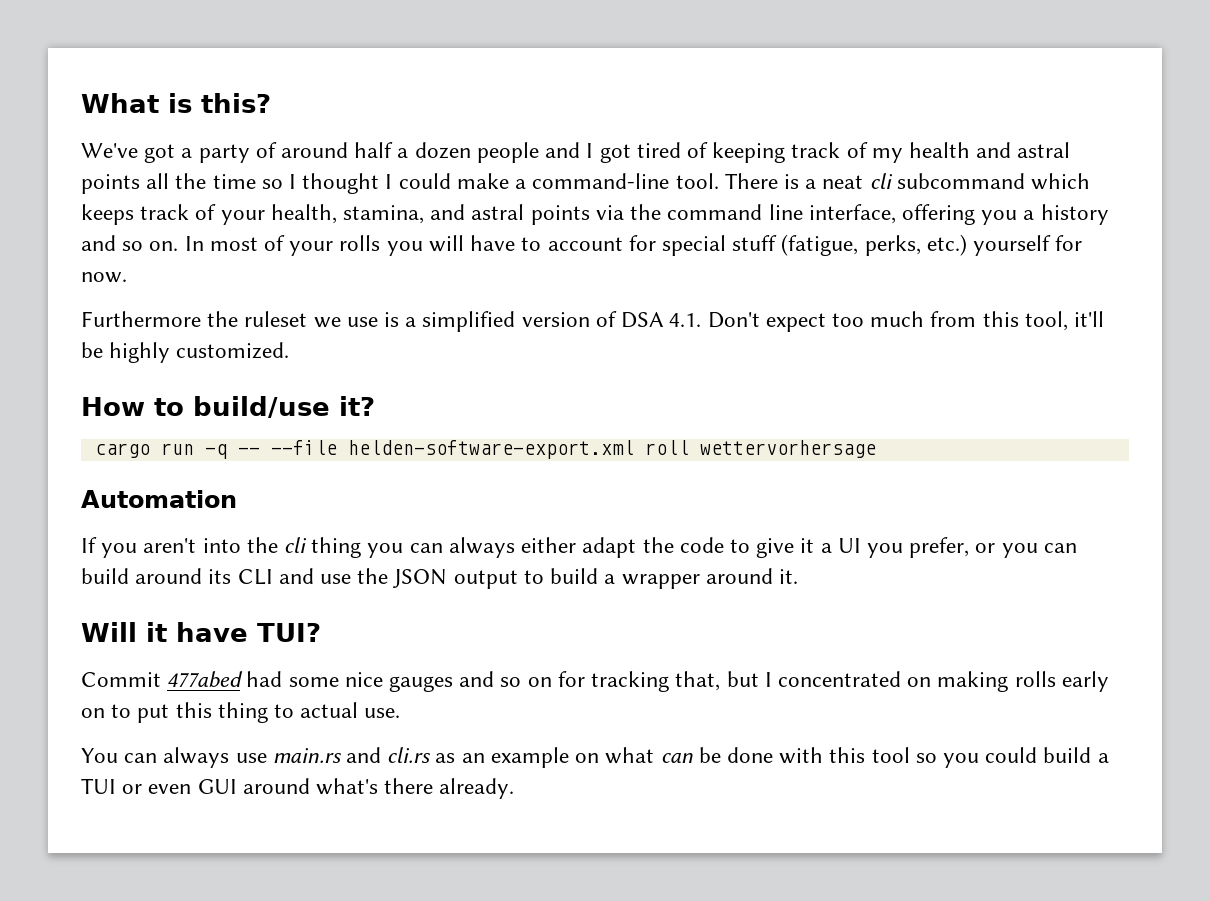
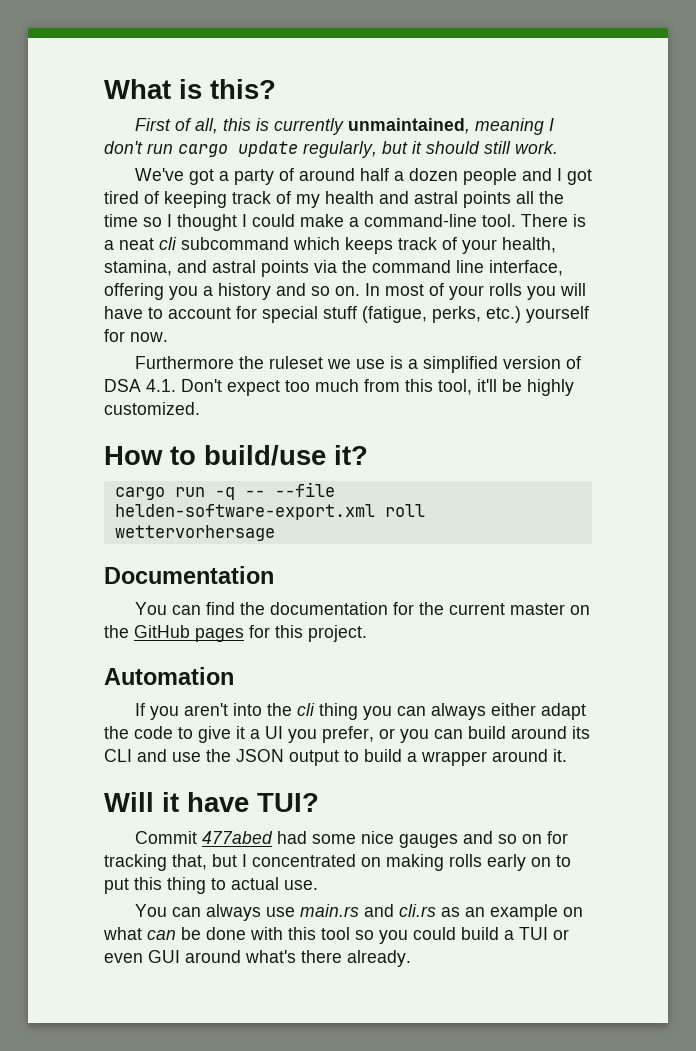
(271, 103) none -> [134,118,554,135] [104,141,558,158] // First of all, this is currently unmaintained, meaning I don't run cargo update regularly, but it should still work.
(876, 449) none -> [104,566,274,584] [134,602,590,615] [104,625,367,642] // Documentation // You can find the documentation for the current master on the GitHub pages for this project.

